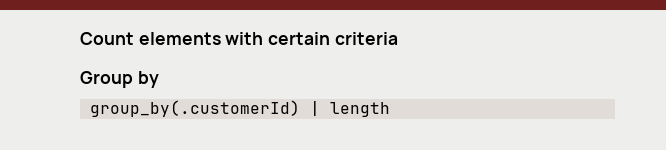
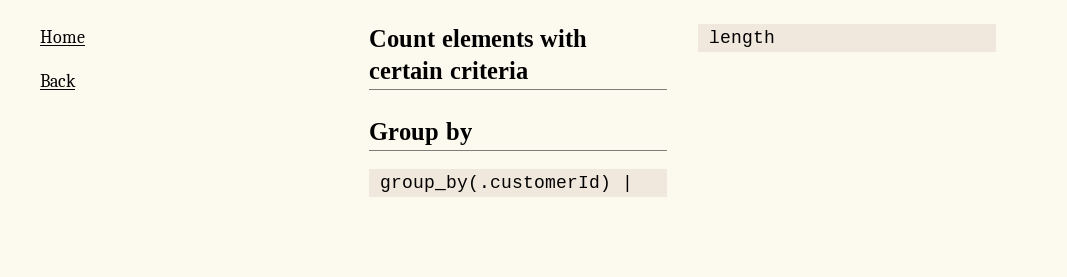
(80, 38) none -> [40,30,85,43] [40,73,76,87] Home // Back //

